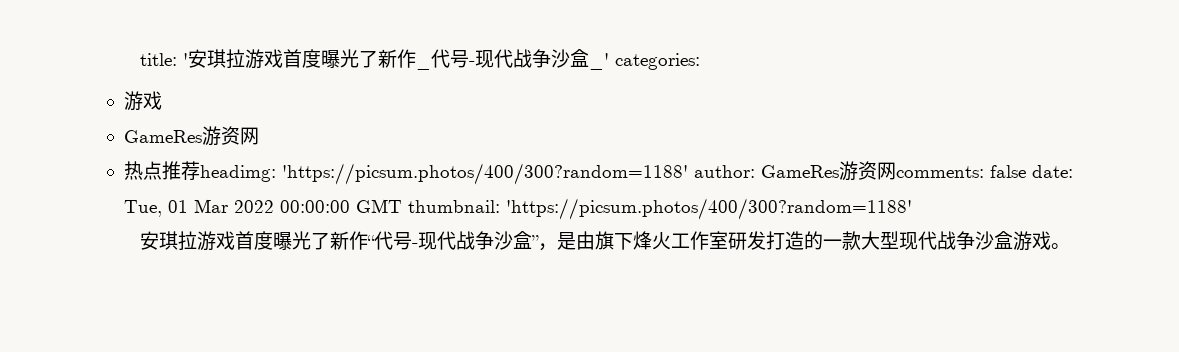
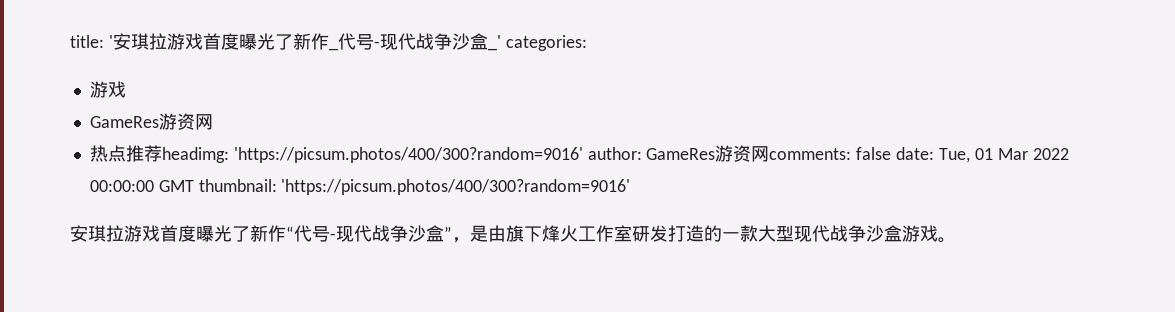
[281,163,688,185] 'https://picsum.photos/400/300?random=1188' -> [233,147,583,163] 'https://picsum.photos/400/300?random=9016'
[505,198,912,220] 'https://picsum.photos/400/300?random=1188' -> [281,179,631,195] 'https://picsum.photos/400/300?random=9016'

